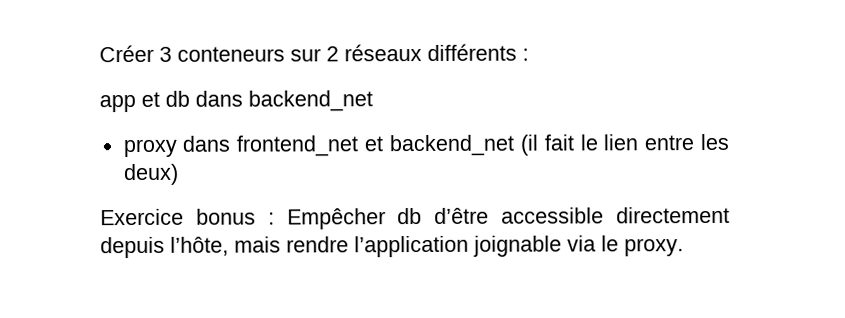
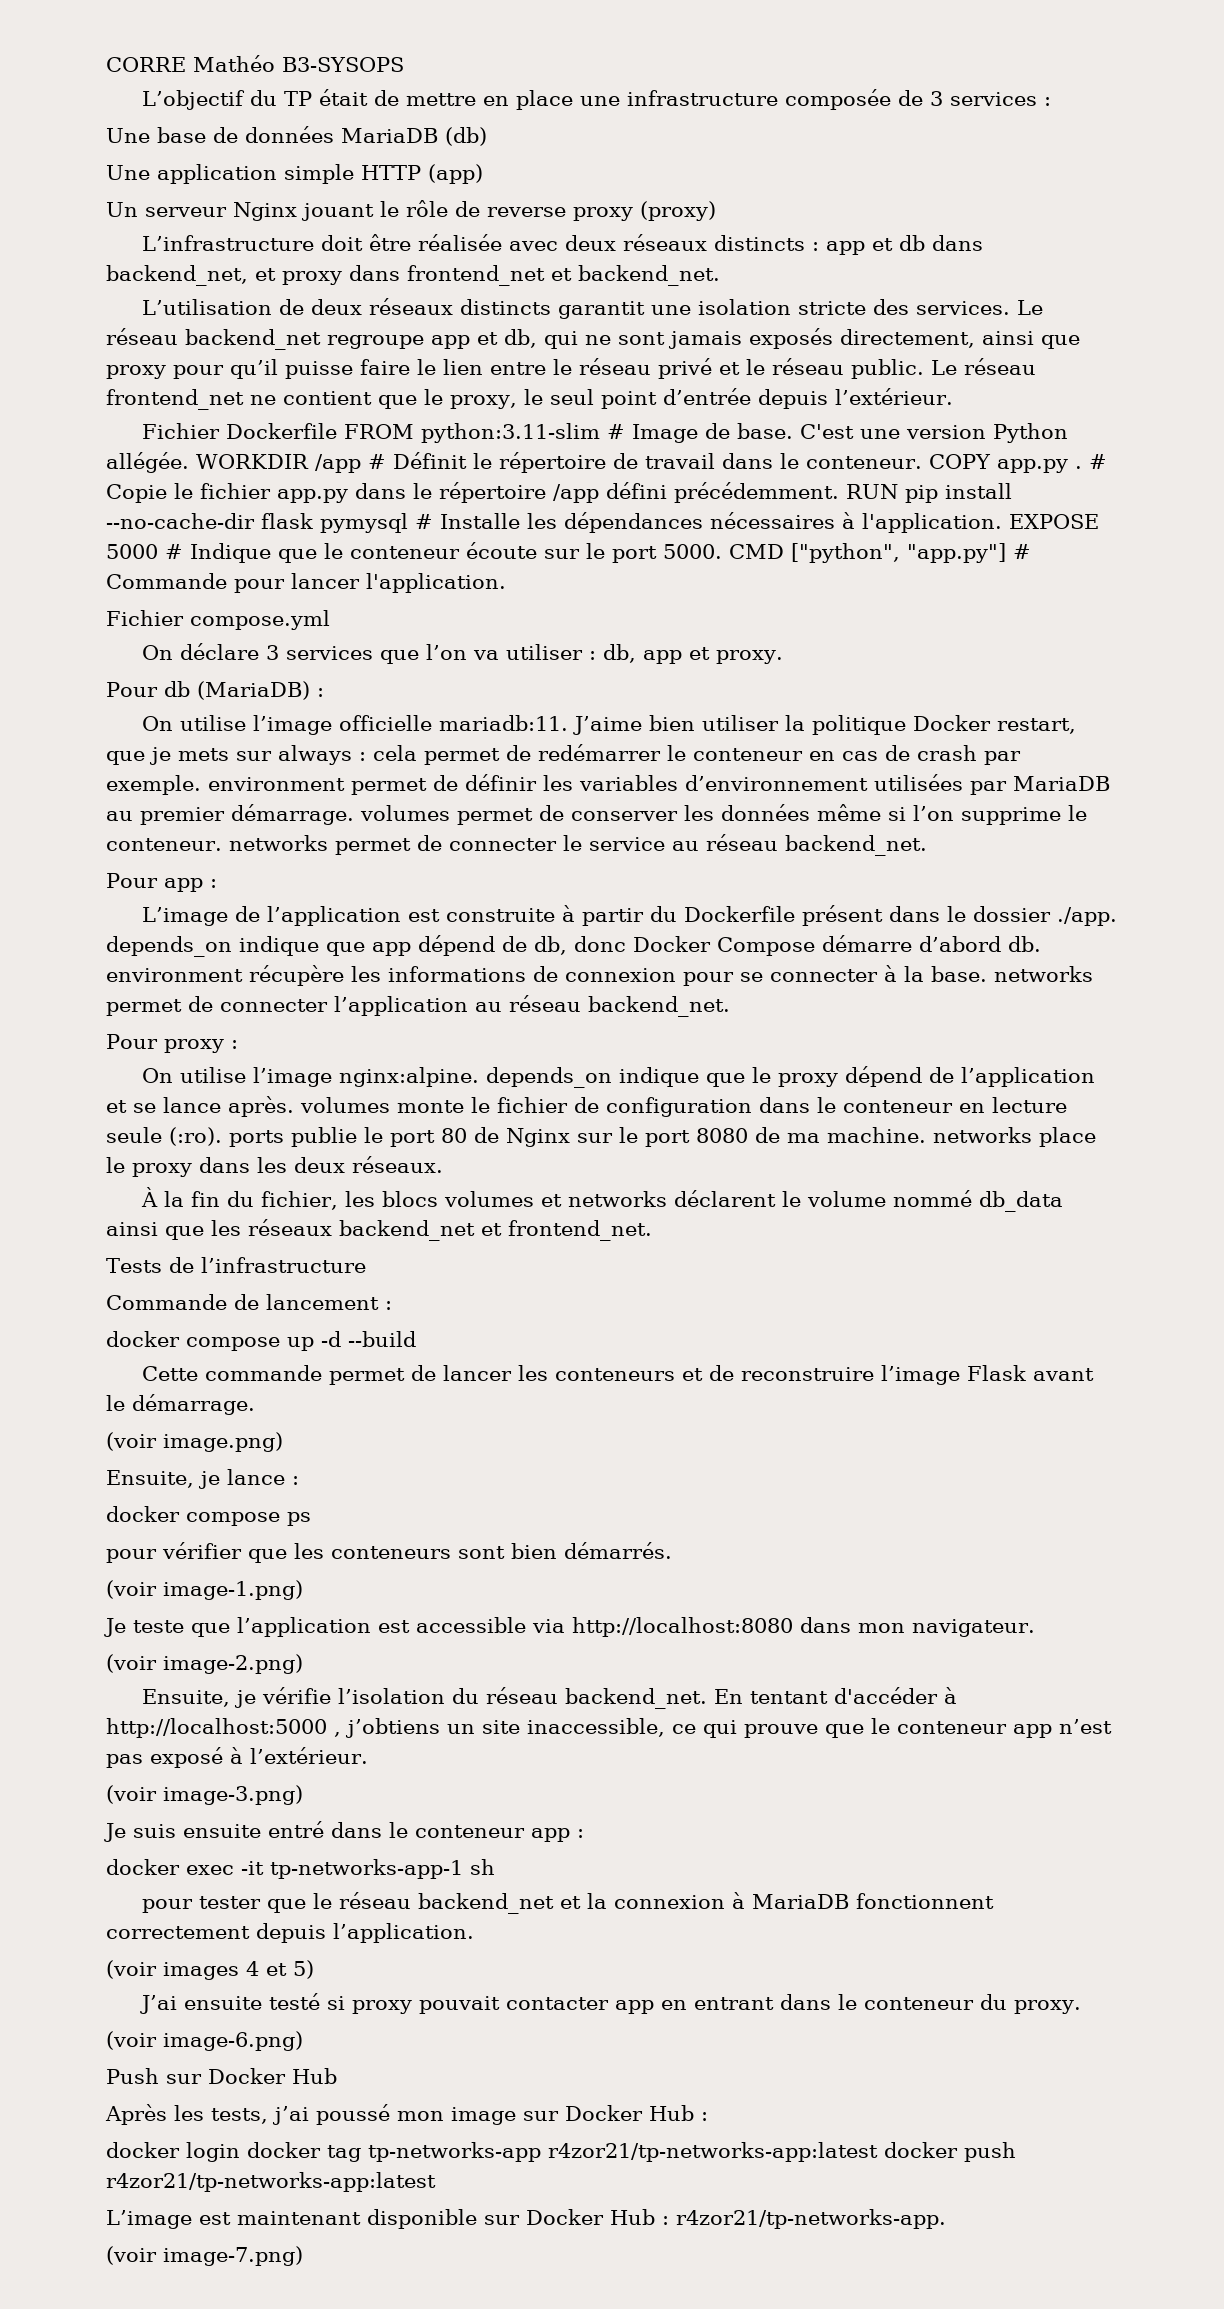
[99,43,529,63] Créer 3 conteneurs sur 2 réseaux différents : // -> [106,55,404,72] [141,89,1051,110] [106,126,487,146] [106,164,483,184] [106,200,716,221] [141,234,819,251] CORRE Mathéo B3-SYSOPS // L’objectif du TP était de mettre en place une infrastructure composée de 3 services : // Une base de données MariaDB (db) // Une application simple HTTP (app) // Un serveur Nginx jouant le rôle de reverse proxy (proxy) // L’infrastructure doit être réalisée avec deux réseaux distincts :
[248,90,373,112] backend_net // -> [106,265,276,286] backend_net, et
[388,133,729,157] [123,163,179,186] [100,206,730,230] [100,235,684,259] backend_net (il fait le lien entre les deux) // Exercice bonus : Empêcher db d’être accessible directement depuis l’hôte, mais rendre l’application joignable via le proxy. -> [578,265,720,286] [141,298,1043,319] [106,328,1080,350] [106,358,1036,379] [106,388,953,410] [141,423,1068,443] [106,452,1107,473] [106,482,1012,503] [106,512,1099,533] [106,542,1031,563] [106,573,506,593] [106,610,330,630] [141,643,783,664] [106,681,324,700] [141,715,1076,735] [106,744,1021,765] [106,774,1110,795] [106,804,1087,825] [106,834,927,856] [106,873,217,892] [141,905,1117,926] [106,935,1041,957] [106,965,1093,986] [106,995,730,1017] [106,1034,238,1053] [141,1066,1095,1088] [106,1096,1067,1117] [106,1127,1096,1147] [106,1156,443,1177] [140,1187,1063,1212] [106,1219,652,1241] [106,1257,366,1273] [106,1294,392,1310] [106,1331,416,1351] [141,1365,1094,1385] [106,1394,255,1415] [106,1432,283,1452] [106,1469,299,1489] [106,1506,311,1526] [106,1542,672,1563] [106,1580,303,1600] [104,1617,1035,1637] [106,1654,303,1674] [141,1687,957,1709] [106,1718,1112,1738] [106,1747,368,1768] [106,1785,303,1805] [104,1821,584,1842] [106,1859,495,1879] [141,1892,994,1914] [106,1923,474,1943] [106,1960,314,1980] [139,1993,1081,2014] [106,2031,303,2051] [106,2068,337,2084] [105,2104,708,2125] [106,2142,1016,2162] [106,2172,436,2192] [106,2209,946,2229] [106,2246,303,2266] backend_net. // L’utilisation de deux réseaux distincts garantit une isolation stricte des services. Le réseau backend_net regroupe app et db, qui ne sont jamais exposés directement, ainsi que proxy pour qu’il puisse faire le lien entre le réseau privé et le réseau public. Le réseau frontend_net ne contient que le proxy, le seul point d’entrée depuis l’extérieur. // Fichier Dockerfile FROM python:3.11-slim # Image de base. C'est une version Python allégée. WORKDIR /app # Définit le répertoire de travail dans le conteneur. COPY app.py . # Copie le fichier app.py dans le répertoire /app défini précédemment. RUN pip install --no-cache-dir flask pymysql # Installe les dépendances nécessaires à l'application. EXPOSE 5000 # Indique que le conteneur écoute sur le port 5000. CMD ["python", "app.py"] # Commande pour lancer l'application. // Fichier compose.yml // On déclare 3 services que l’on va utiliser : db, app et proxy. // Pour db (MariaDB) : // On utilise l’image officielle mariadb:11. J’aime bien utiliser la politique Docker restart, que je mets sur always : cela permet de redémarrer le conteneur en cas de crash par exemple. environment permet de définir les variables d’environnement utilisées par MariaDB au premier démarrage. volumes permet de conserver les données même si l’on supprime le conteneur. networks permet de connecter le service au réseau backend_net. // Pour app : // L’image de l’application est construite à partir du Dockerfile présent dans le dossier ./app. depends_on indique que app dépend de db, donc Docker Compose démarre d’abord db. environment récupère les informations de connexion pour se connecter à la base. networks permet de connecter l’application au réseau backend_net. // Pour proxy : // On utilise l’image nginx:alpine. depends_on indique que le proxy dépend de l’application et se lance après. volumes monte le fichier de configuration dans le conteneur en lecture seule (:ro). ports publie le port 80 de Nginx sur le port 8080 de ma machine. networks place le proxy dans les deux réseaux. // À la fin du fichier, les blocs volumes et networks déclarent le volume nommé db_data ainsi que les réseaux backend_net et frontend_net. // Tests de l’infrastructure // Commande de lancement : // docker compose up -d --build // Cette commande permet de lancer les conteneurs et de reconstruire l’image Flask avant le démarrage. // (voir image.png) // Ensuite, je lance : // docker compose ps // pour vérifier que les conteneurs sont bien démarrés. // (voir image-1.png) // Je teste que l’application est accessible via http://localhost:8080 dans mon navigateur. // (voir image-2.png) // Ensuite, je vérifie l’isolation du réseau backend_net. En tentant d'accéder à http://localhost:5000 , j’obtiens un site inaccessible, ce qui prouve que le conteneur app n’est pas exposé à l’extérieur. // (voir image-3.png) // Je suis ensuite entré dans le conteneur app : // docker exec -it tp-networks-app-1 sh // pour tester que le réseau backend_net et la connexion à MariaDB fonctionnent correctement depuis l’application. // (voir images 4 et 5) // J’ai ensuite testé si proxy pouvait contacter app en entrant dans le conteneur du proxy. // (voir image-6.png) // Push sur Docker Hub // Après les tests, j’ai poussé mon image sur Docker Hub : // docker login docker tag tp-networks-app r4zor21/tp-networks-app:latest docker push r4zor21/tp-networks-app:latest // L’image est maintenant disponible sur Docker Hub : r4zor21/tp-networks-app. // (voir image-7.png)

